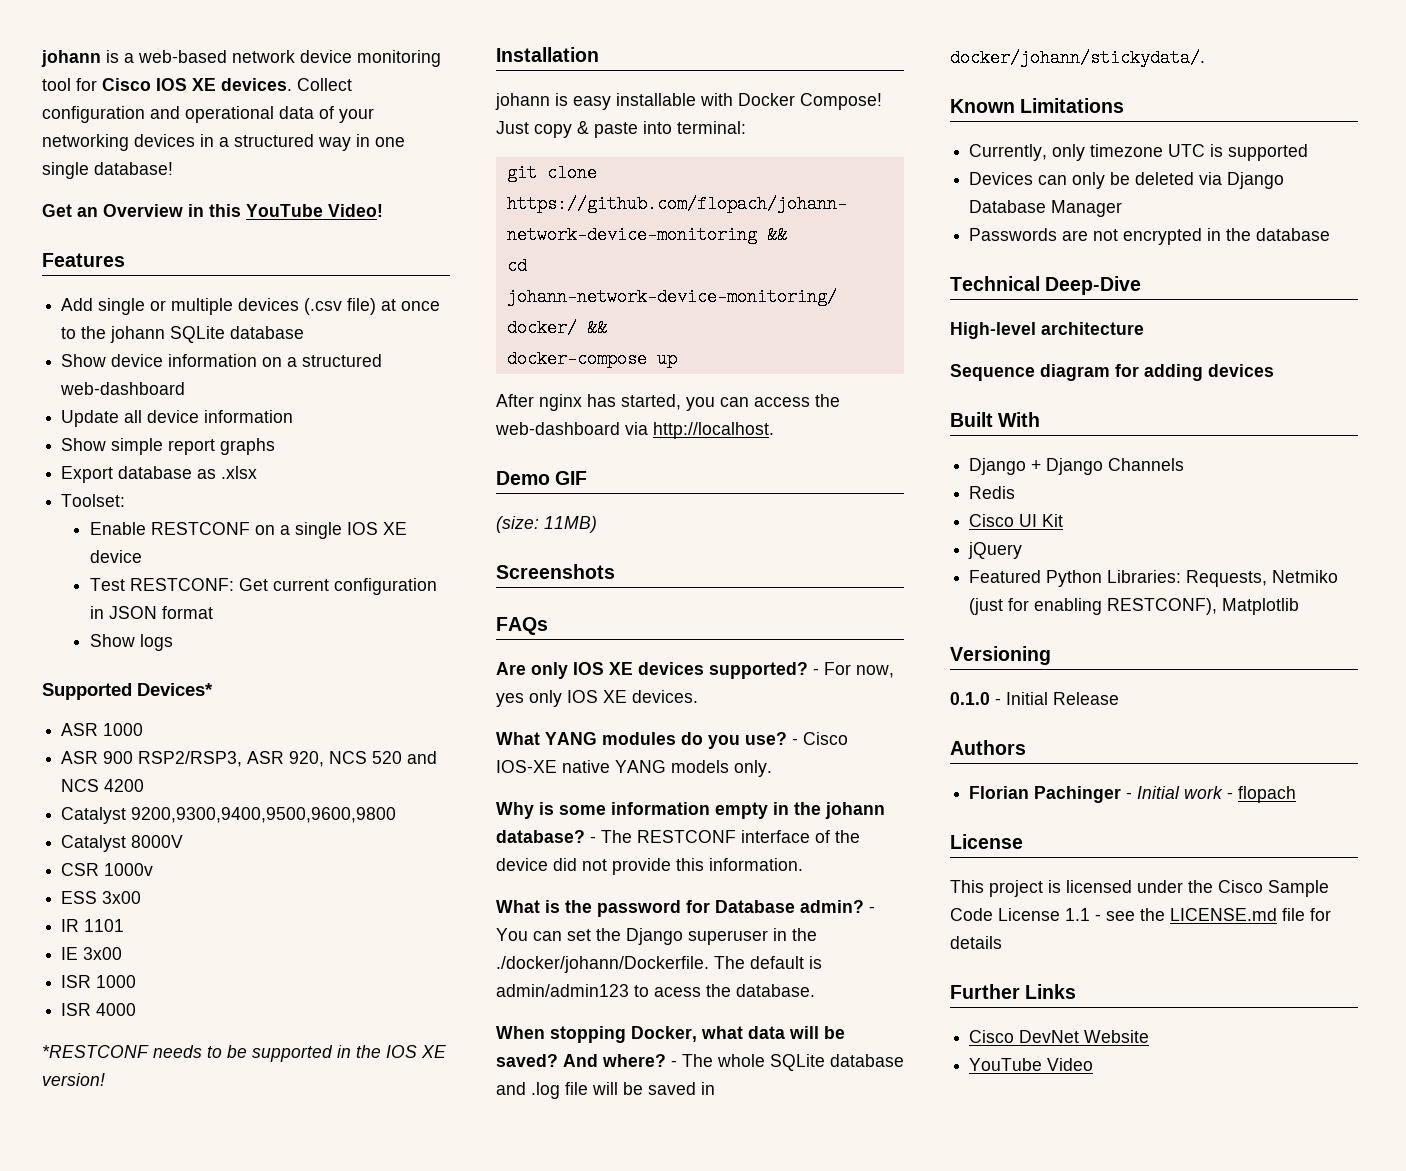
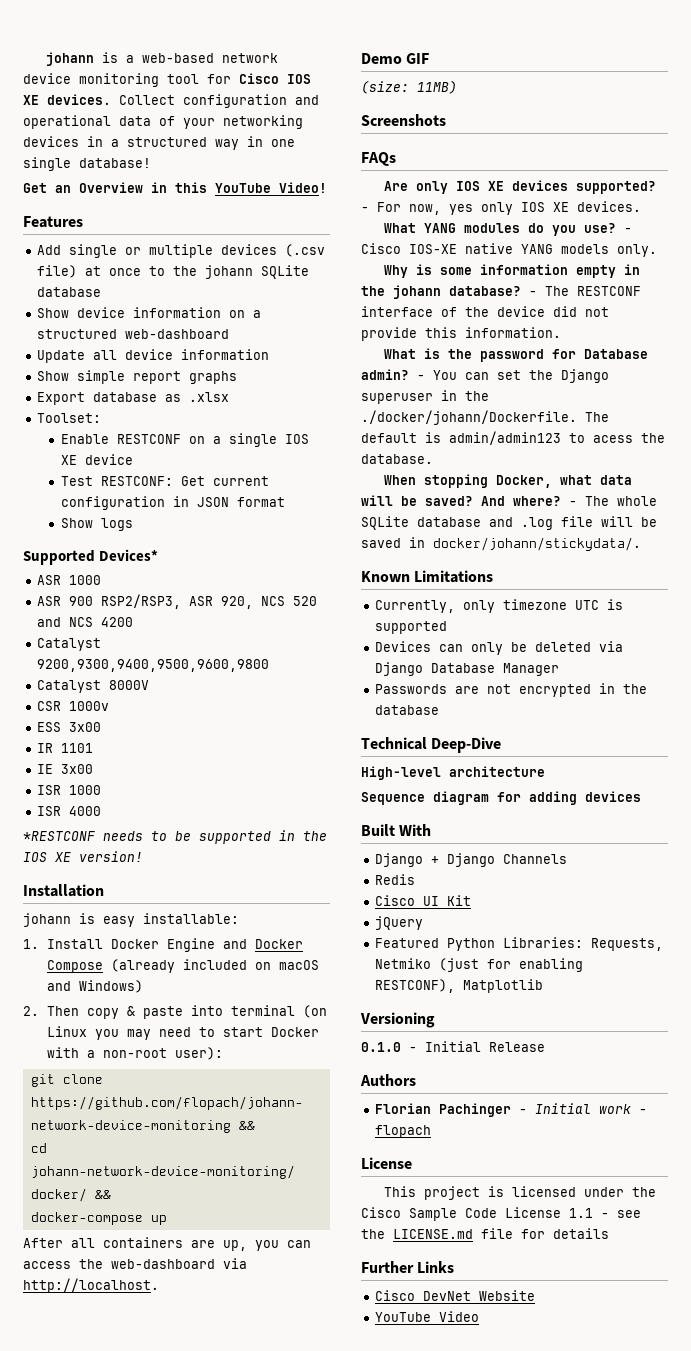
[616,93,882,110] [496,121,746,138] installable with Docker Compose! Just copy & paste into terminal: -> [143,913,239,924] [23,938,303,952] [46,959,319,973] [46,980,143,993] [23,1005,327,1019] [46,1026,319,1040] [46,1047,223,1060] installable: // 1. Install Docker Engine and Docker Compose (already included on macOS and Windows) // 2. Then copy & paste into terminal (on Linux you may need to start Docker with a non-root user):
[539,394,681,411] nginx has started, -> [71,1237,247,1251] all containers are up,

